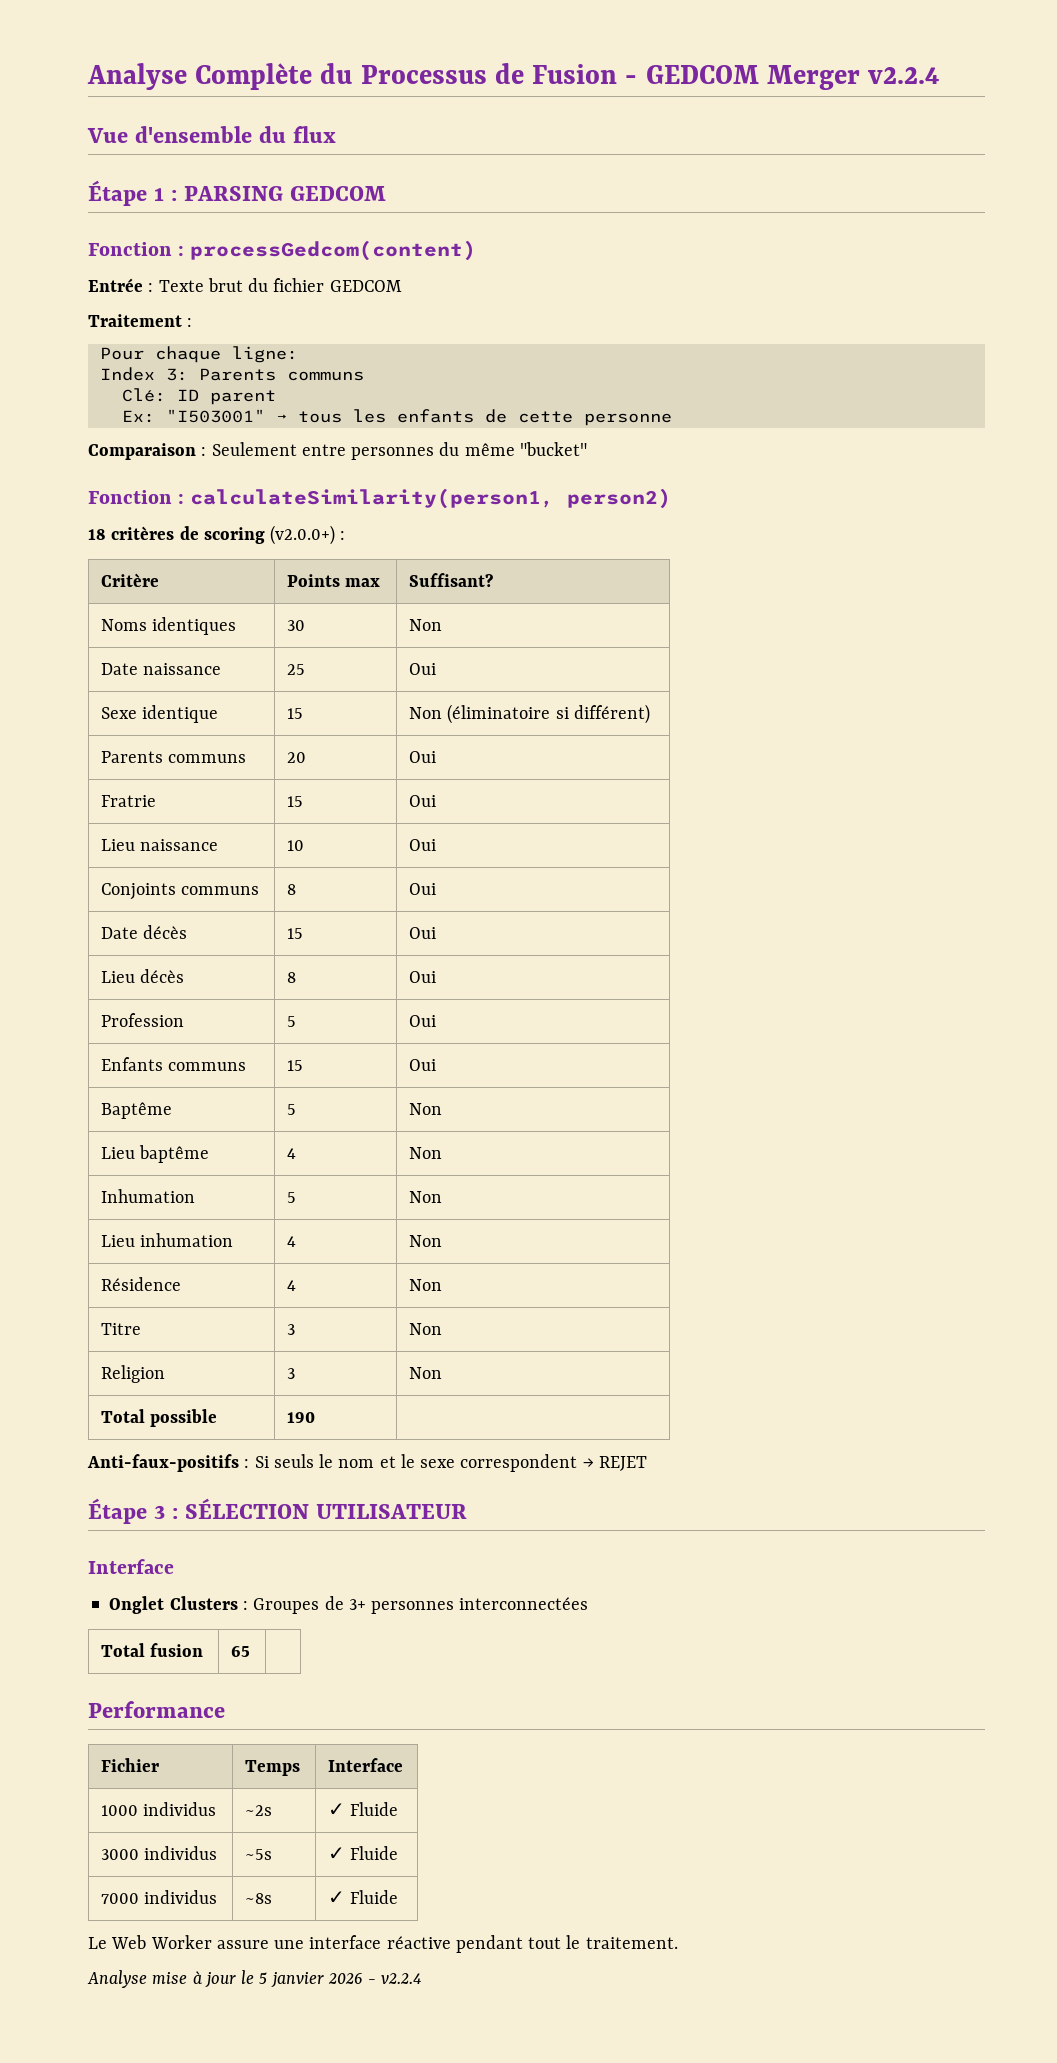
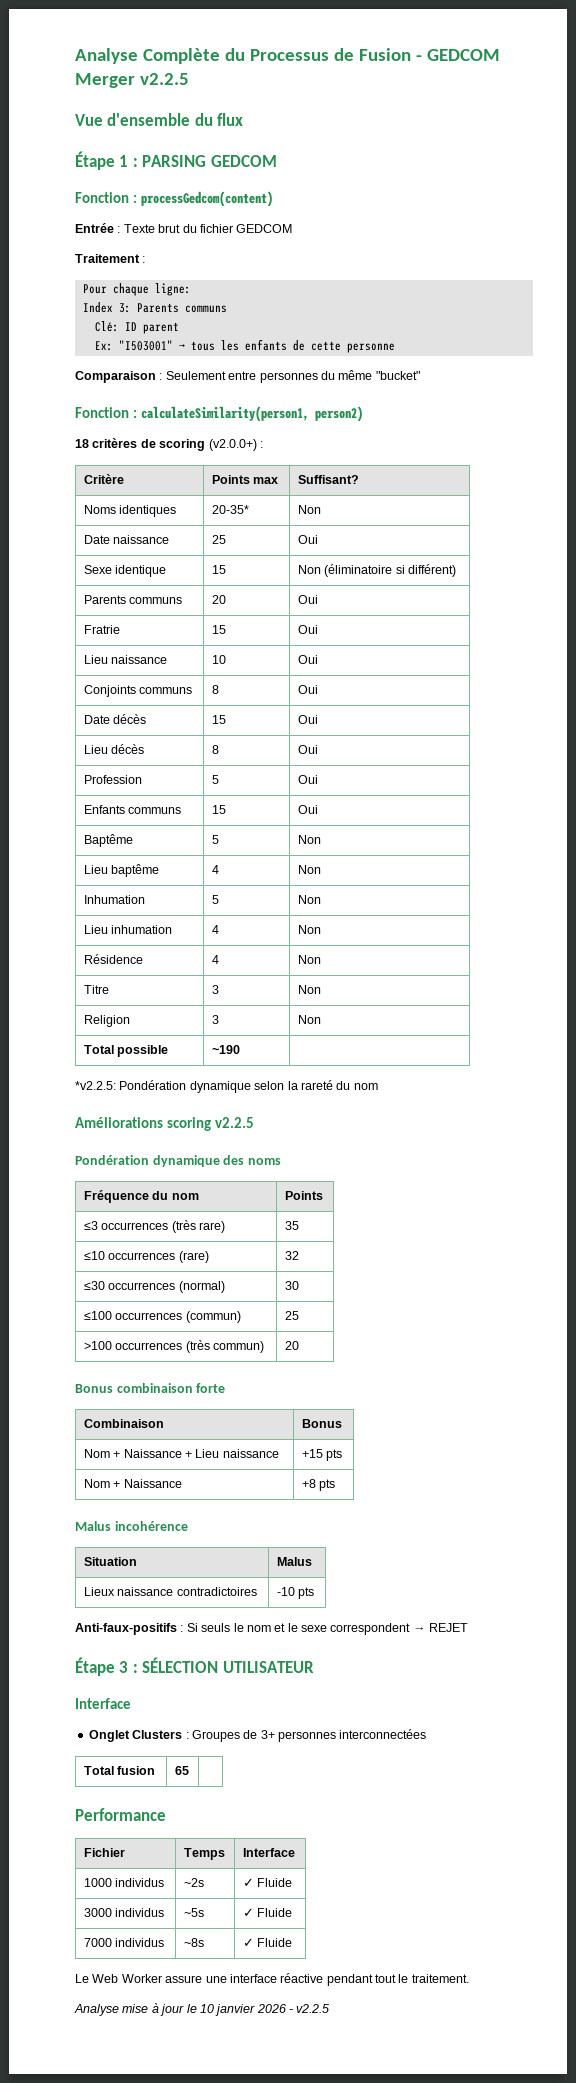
[868,67,940,84] v2.2.4 -> [139,73,189,85] v2.2.5
[287,620,306,631] 30 -> [211,505,249,514] 20-35*
[287,1412,316,1423] 190 | -> [211,1045,240,1054] [75,1080,378,1093] [75,1117,255,1131] [75,1155,281,1167] [83,1190,199,1203] [284,1191,323,1200] [83,1220,226,1233] [284,1221,299,1230] [83,1251,209,1263] [284,1251,299,1260] [83,1281,225,1293] [284,1281,299,1290] [83,1311,241,1323] [284,1311,299,1320] [83,1340,265,1353] [284,1341,299,1350] [75,1383,226,1393] [83,1419,164,1428] [301,1419,342,1428] [83,1449,279,1458] [301,1449,343,1461] [83,1479,182,1488] [301,1479,336,1491] [75,1521,188,1531] [83,1557,137,1566] [276,1557,312,1566] [83,1587,257,1596] [276,1587,315,1599] ~190 | // *v2.2.5: Pondération dynamique selon la rareté du nom // Améliorations scoring v2.2.5 // Pondération dynamique des noms // Fréquence du nom | Points // ≤3 occurrences (très rare) | 35 // ≤10 occurrences (rare) | 32 // ≤30 occurrences (normal) | 30 // ≤100 occurrences (commun) | 25 // >100 occurrences (très commun) | 20 // Bonus combinaison forte // Combinaison | Bonus // Nom + Naissance + Lieu naissance | +15 pts // Nom + Naissance | +8 pts // Malus incohérence // Situation | Malus // Lieux naissance contradictoires | -10 pts
[259,1972,268,1984] 5 -> [199,2004,214,2013] 10
[381,1973,423,1984] v2.2.4 -> [296,2004,330,2013] v2.2.5

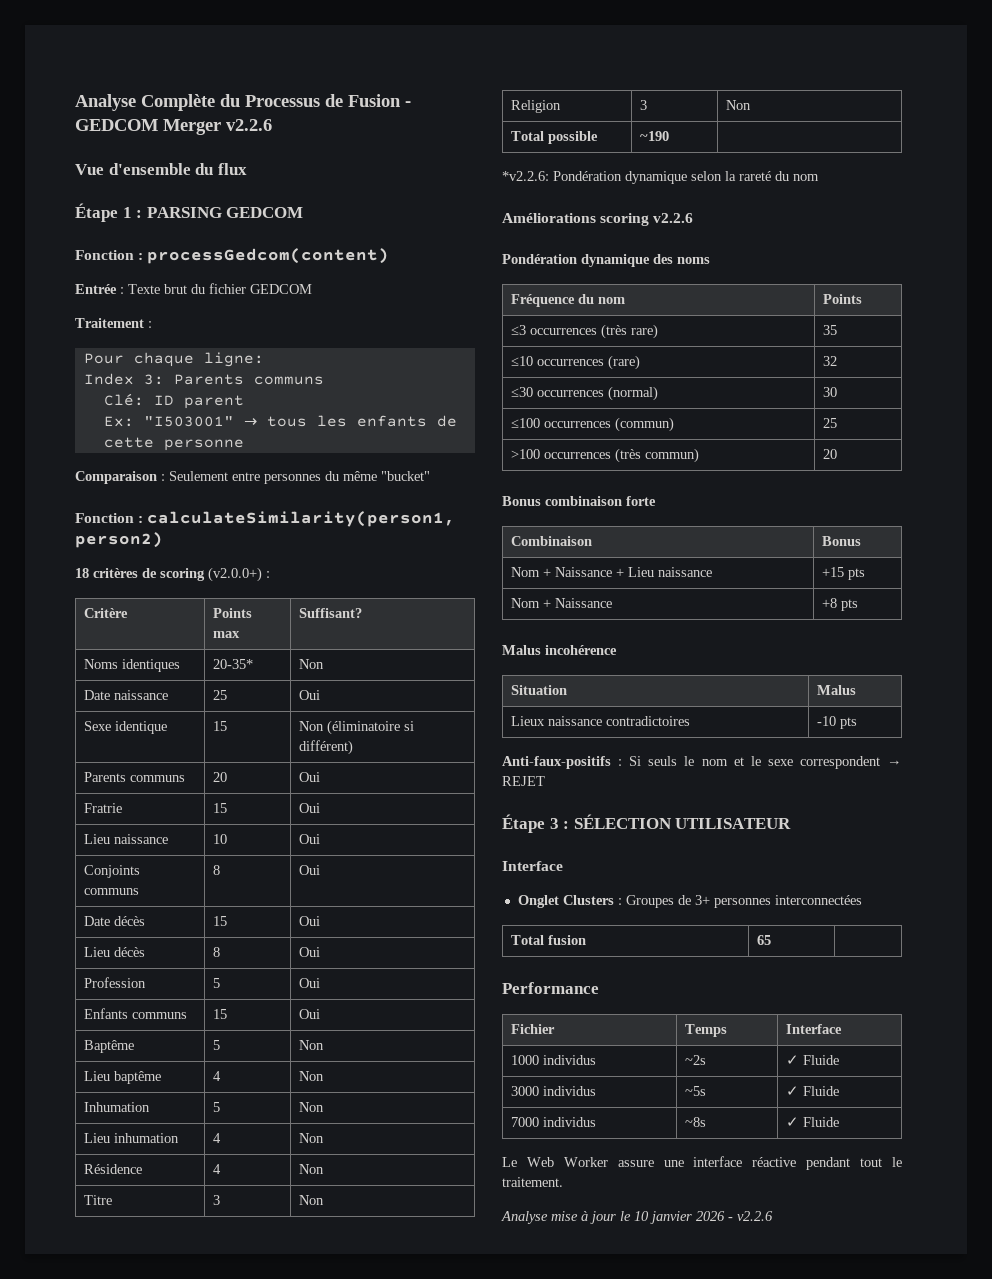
[139,73,189,85] v2.2.5 -> [226,119,272,131] v2.2.6
[75,1081,116,1090] *v2.2.5: -> [502,171,549,181] *v2.2.6:
[215,1117,255,1128] v2.2.5 -> [653,213,694,223] v2.2.6
[296,2004,330,2013] v2.2.5 -> [737,1211,773,1221] v2.2.6

